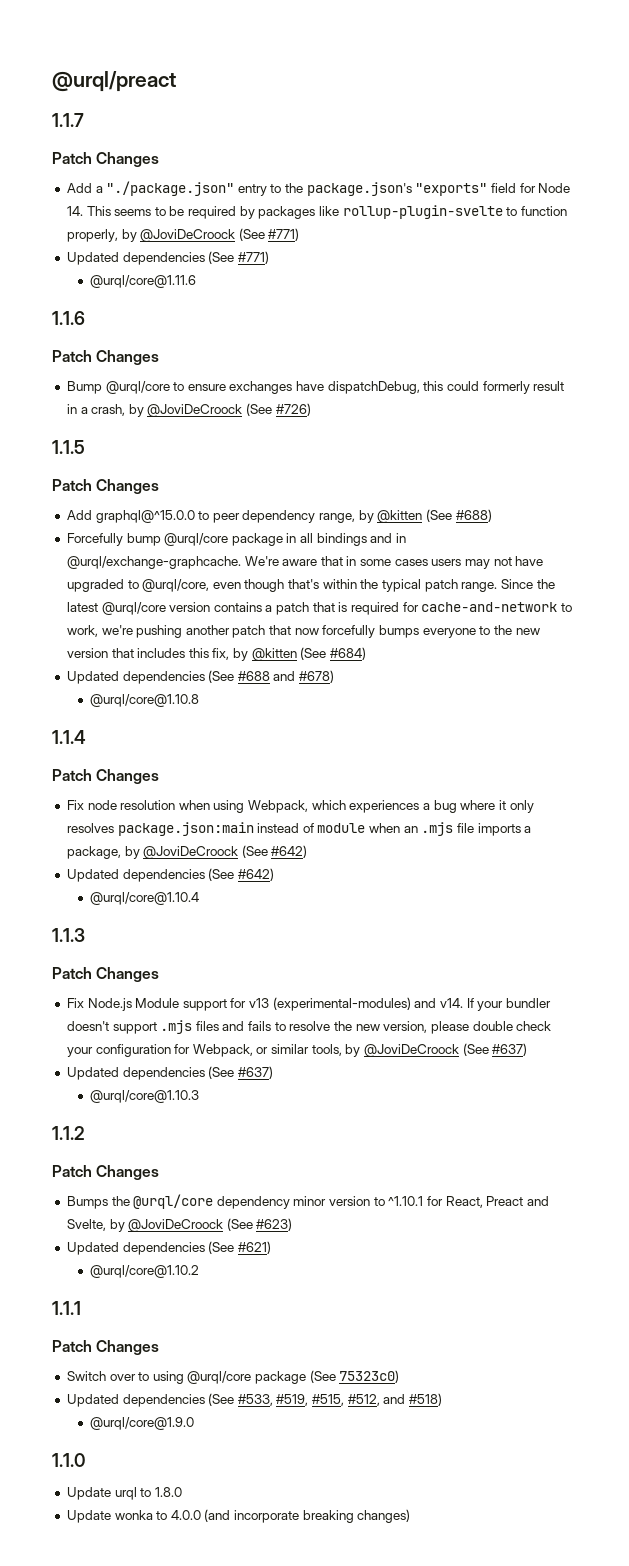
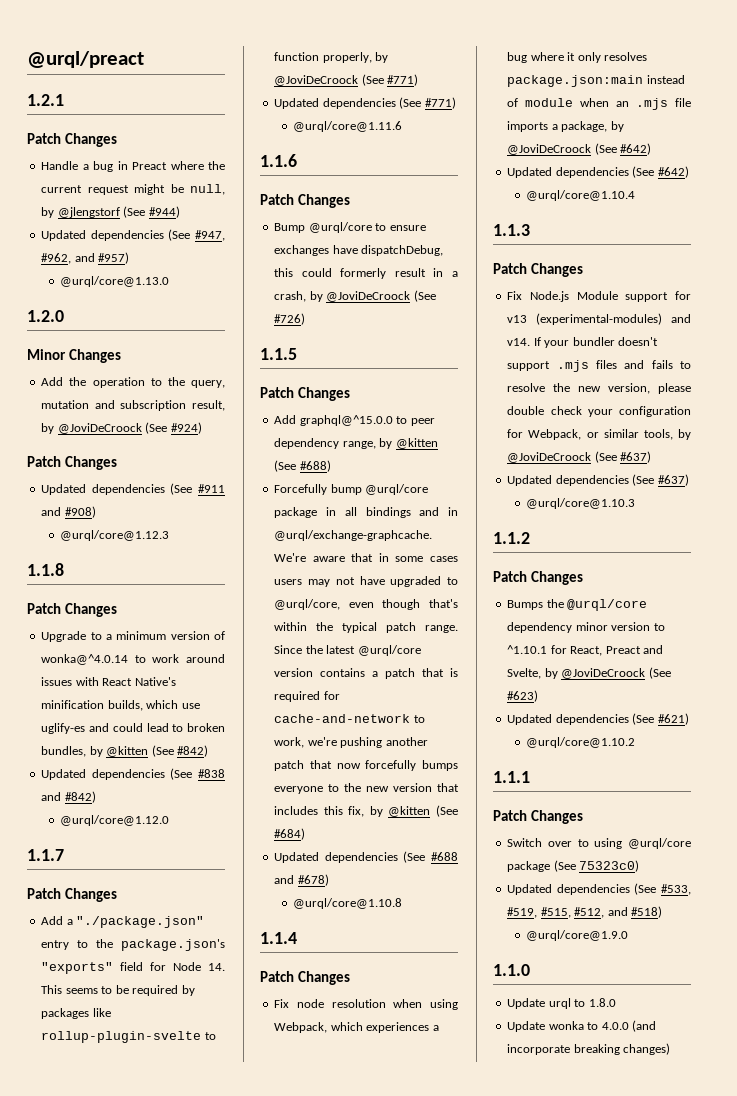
(176, 81) none -> [27,94,64,106] [27,133,118,147] [41,161,225,172] [41,184,225,195] [41,206,180,218] [41,229,225,241] [41,252,130,264] [60,276,170,287] [27,310,64,322] [27,349,122,363] [41,377,225,388] [41,400,225,411] [41,422,202,434] [27,456,118,470] [41,483,225,495] [41,506,96,518] [60,530,170,541] [27,563,64,576] [27,603,118,617] [41,631,225,642] [41,654,225,665] [41,677,176,686] [41,700,200,711] [41,723,225,734] [41,745,209,757] [41,768,225,780] [41,791,96,803] [60,815,170,826] // 1.2.1 // Patch Changes // Handle a bug in Preact where the current request might be null, by @jlengstorf (See #944) // Updated dependencies (See #947, #962, and #957) // @urql/core@1.13.0 // 1.2.0 // Minor Changes // Add the operation to the query, mutation and subscription result, by @JoviDeCroock (See #924) // Patch Changes // Updated dependencies (See #911 and #908) // @urql/core@1.12.3 // 1.1.8 // Patch Changes // Upgrade to a minimum version of wonka@^4.0.14 to work around issues with React Native's minification builds, which use uglify-es and could lead to broken bundles, by @kitten (See #842) // Updated dependencies (See #838 and #842) // @urql/core@1.12.0

